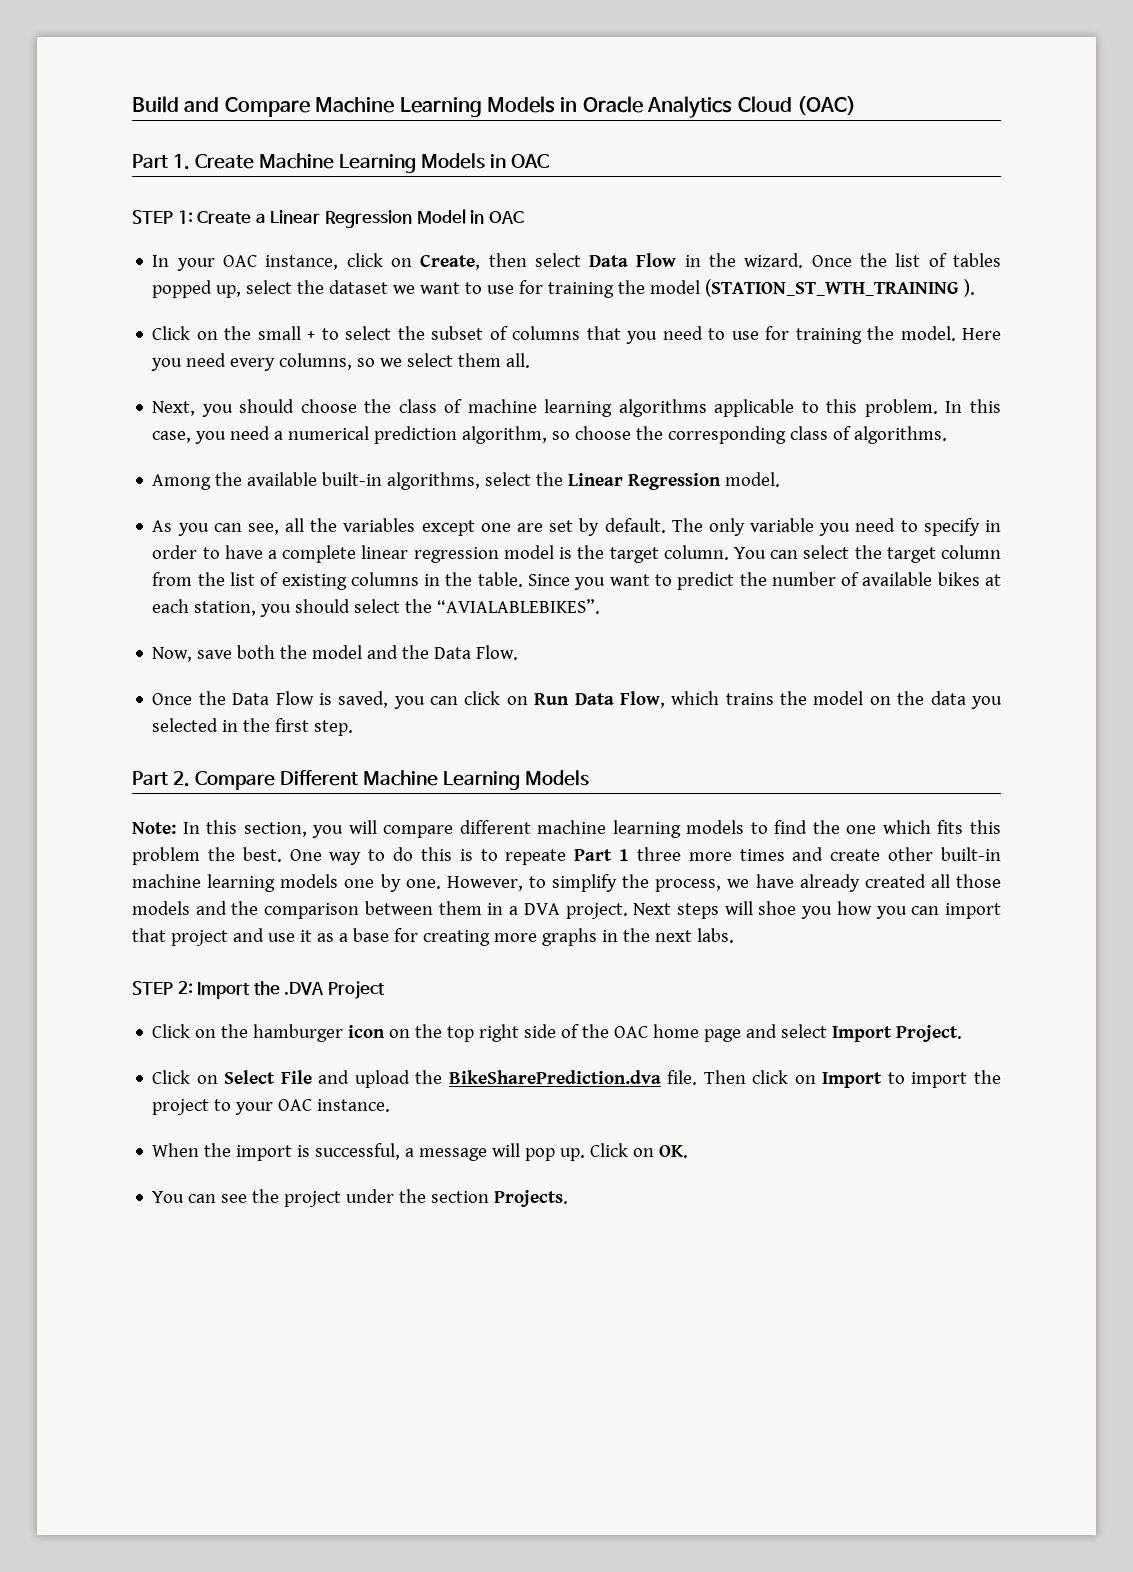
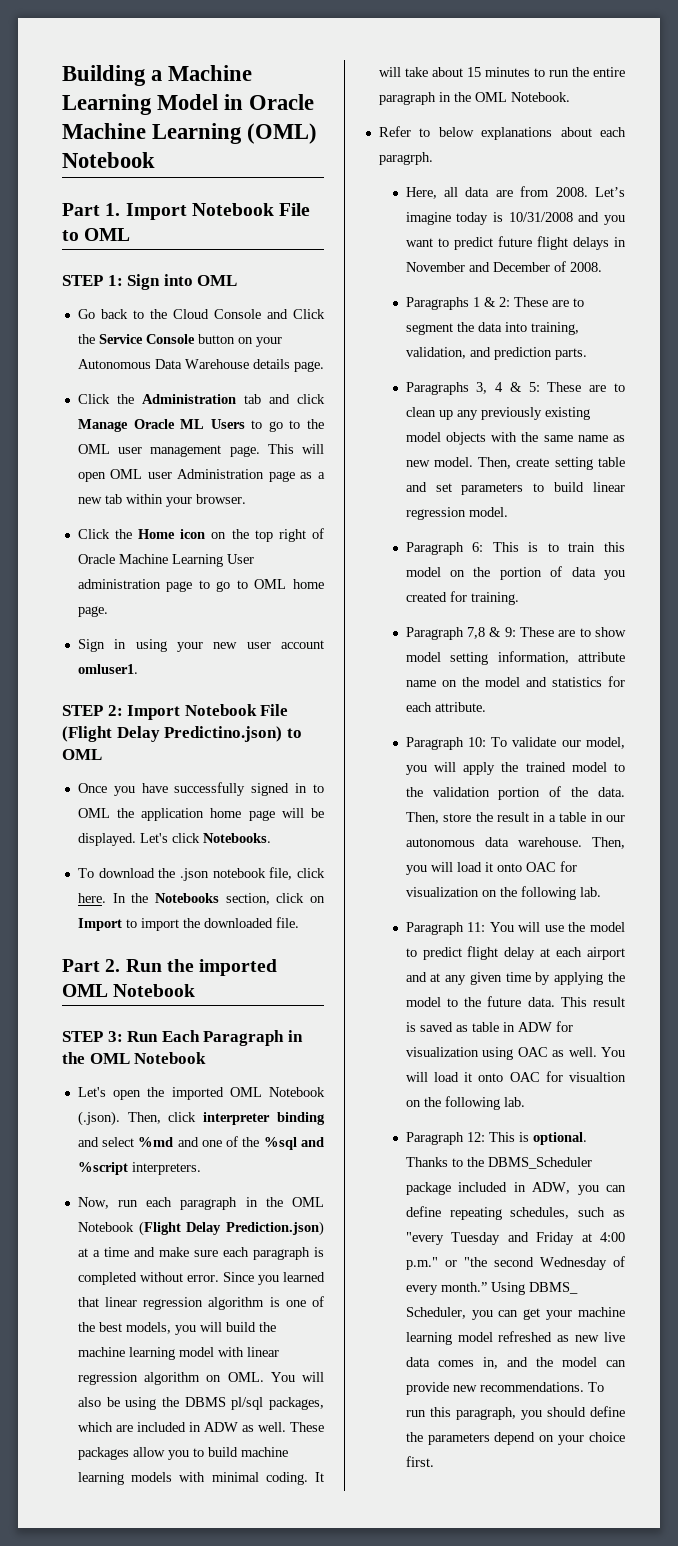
[132,96,555,117] Build and Compare Machine Learning Models -> [62,65,253,86] [62,94,219,115] Building a Machine Learning Model
[647,96,856,118] [132,153,549,173] [132,209,524,228] [152,253,1001,271] [152,279,976,298] [152,326,1001,344] [151,353,531,371] [152,399,1001,417] [152,426,948,444] [152,472,781,490] [152,518,1002,536] [152,545,1002,563] [152,572,1001,590] [152,599,601,617] [152,645,519,662] [152,691,1003,709] [152,718,354,736] [132,770,589,790] [132,820,1001,838] [132,847,1002,865] [132,874,1001,892] [132,901,1001,919] [132,928,734,946] [132,981,385,999] [152,1024,344,1042] Analytics Cloud (OAC) // Part 1. Create Machine Learning Models in OAC // STEP 1: Create a Linear Regression Model in OAC // In your OAC instance, click on Create, then select Data Flow in the wizard. Once the list of tables popped up, select the dataset we want to use for training the model (STATION_ST_WTH_TRAINING ). // Click on the small + to select the subset of columns that you need to use for training the model. Here you need every columns, so we select them all. // Next, you should choose the class of machine learning algorithms applicable to this problem. In this case, you need a numerical prediction algorithm, so choose the corresponding class of algorithms. // Among the available built-in algorithms, select the Linear Regression model. // As you can see, all the variables except one are set by default. The only variable you need to specify in order to have a complete linear regression model is the target column. You can select the target column from the list of existing columns in the table. Since you want to predict the number of available bikes at each station, you should select the “AVIALABLEBIKES”. // Now, save both the model and the Data Flow. // Once the Data Flow is saved, you can click on Run Data Flow, which trains the model on the data you selected in the first step. // Part 2. Compare Different Machine Learning Models // Note: In this section, you will compare different machine learning models to find the one which fits this problem the best. One way to do this is to repeate Part 1 three more times and create other built-in machine learning models one by one. However, to simplify the process, we have already created all those models and the comparison between them in a DVA project. Next steps will shoe you how you can import that project and use it as a base for creating more graphs in the next labs. // STEP 2: Import the .DVA Project // Click on the hamburger -> [62,123,318,144] [62,152,155,168] [62,203,311,220] [62,228,131,241] [62,274,238,290] [77,309,325,319] [77,334,282,347] [77,359,324,372] [77,394,325,404] [77,419,324,432] [77,444,324,457] [77,469,325,482] [77,494,246,507] [77,529,176,539] Machine Learning (OML) Notebook // Part 1. Import Notebook File to OML // STEP 1: Sign into OML // Go back to the Cloud Console and Click the Service Console button on your Autonomous Data Warehouse details page. // Click the Administration tab and click Manage Oracle ML Users to go to the OML user management page. This will open OML user Administration page as a new tab within your browser. // Click the Home
[524,1024,963,1042] [152,1070,746,1088] side of the OAC home page and select Import Project. // Click on Select File and upload the BikeSharePrediction.dva file. Then -> [312,528,324,539] [77,554,254,567] [77,579,324,592] [77,606,108,617] [77,639,324,652] [77,664,138,674] [62,704,289,720] [62,726,302,742] [62,749,102,760] [77,782,324,796] [77,808,325,821] [77,833,271,846] [77,867,325,881] [77,893,270,905] of Oracle Machine Learning User administration page to go to OML home page. // Sign in using your new user account omluser1. // STEP 2: Import Notebook File (Flight Delay Predictino.json) to OML // Once you have successfully signed in to OML the application home page will be displayed. Let's click Notebooks. // To download the .json notebook file, click here. In the Notebooks section,
[152,1099,391,1115] [152,1143,689,1161] [152,1189,569,1207] project to your OAC instance. // When the import is successful, a message will pop up. Click on OK. // You can see the project under the section Projects. -> [203,917,299,928] [62,959,278,976] [62,984,196,997] [62,1030,303,1046] [62,1052,207,1064] [77,1087,325,1100] [77,1111,325,1126] [77,1136,324,1150] [77,1162,201,1175] [77,1197,324,1210] [77,1221,324,1236] [77,1247,324,1260] [77,1272,325,1285] [77,1296,325,1310] [77,1322,276,1335] [77,1347,279,1360] [77,1372,325,1385] [77,1397,324,1410] [77,1422,324,1432] [77,1447,288,1460] [77,1472,324,1485] [378,67,625,77] [378,92,570,105] [378,126,626,140] [378,152,433,165] [405,186,625,199] [405,212,625,225] [405,236,626,250] [405,261,602,272] [405,297,584,310] [405,322,579,335] [405,347,587,360] [405,382,625,395] [405,407,590,420] [405,432,625,445] [405,457,625,470] [405,482,625,495] [405,507,508,520] [405,542,625,555] [405,566,625,580] [405,591,519,605] [405,627,626,640] [405,651,625,665] [405,676,625,687] [405,702,486,712] [405,737,625,750] [405,762,625,775] [405,786,625,800] [405,812,625,824] [405,837,625,849] [405,861,577,875] [405,886,601,900] [405,922,625,935] [405,946,625,960] [405,972,625,985] [405,996,625,1007] [405,1021,573,1032] [405,1047,625,1060] [405,1071,626,1082] [405,1096,525,1110] [405,1132,587,1145] [405,1157,592,1169] [405,1182,626,1195] [405,1206,625,1220] [405,1232,625,1245] [405,1256,625,1270] [405,1282,578,1295] [405,1307,625,1320] [405,1331,625,1345] [405,1357,626,1369] [405,1382,604,1395] [405,1406,625,1420] [405,1432,625,1445] [405,1456,434,1467] downloaded file. // Part 2. Run the imported OML Notebook // STEP 3: Run Each Paragraph in the OML Notebook // Let's open the imported OML Notebook (.json). Then, click interpreter binding and select %md and one of the %sql and %script interpreters. // Now, run each paragraph in the OML Notebook (Flight Delay Prediction.json) at a time and make sure each paragraph is completed without error. Since you learned that linear regression algorithm is one of the best models, you will build the machine learning model with linear regression algorithm on OML. You will also be using the DBMS pl/sql packages, which are included in ADW as well. These packages allow you to build machine learning models with minimal coding. It will take about 15 minutes to run the entire paragraph in the OML Notebook. // Refer to below explanations about each paragrph. // Here, all data are from 2008. Let’s imagine today is 10/31/2008 and you want to predict future flight delays in November and December of 2008. // Paragraphs 1 & 2: These are to segment the data into training, validation, and prediction parts. // Paragraphs 3, 4 & 5: These are to clean up any previously existing model objects with the same name as new model. Then, create setting table and set parameters to build linear regression model. // Paragraph 6: This is to train this model on the portion of data you created for training. // Paragraph 7,8 & 9: These are to show model setting information, attribute name on the model and statistics for each attribute. // Paragraph 10: To validate our model, you will apply the trained model to the validation portion of the data. Then, store the result in a table in our autonomous data warehouse. Then, you will load it onto OAC for visualization on the following lab. // Paragraph 11: You will use the model to predict flight delay at each airport and at any given time by applying the model to the future data. This result is saved as table in ADW for visualization using OAC as well. You will load it onto OAC for visualtion on the following lab. // Paragraph 12: This is optional. Thanks to the DBMS_Scheduler package included in ADW, you can define repeating schedules, such as "every Tuesday and Friday at 4:00 p.m." or "the second Wednesday of every month.” Using DBMS_ Scheduler, you can get your machine learning model refreshed as new live data comes in, and the model can provide new recommendations. To run this paragraph, you should define the parameters depend on your choice first.

